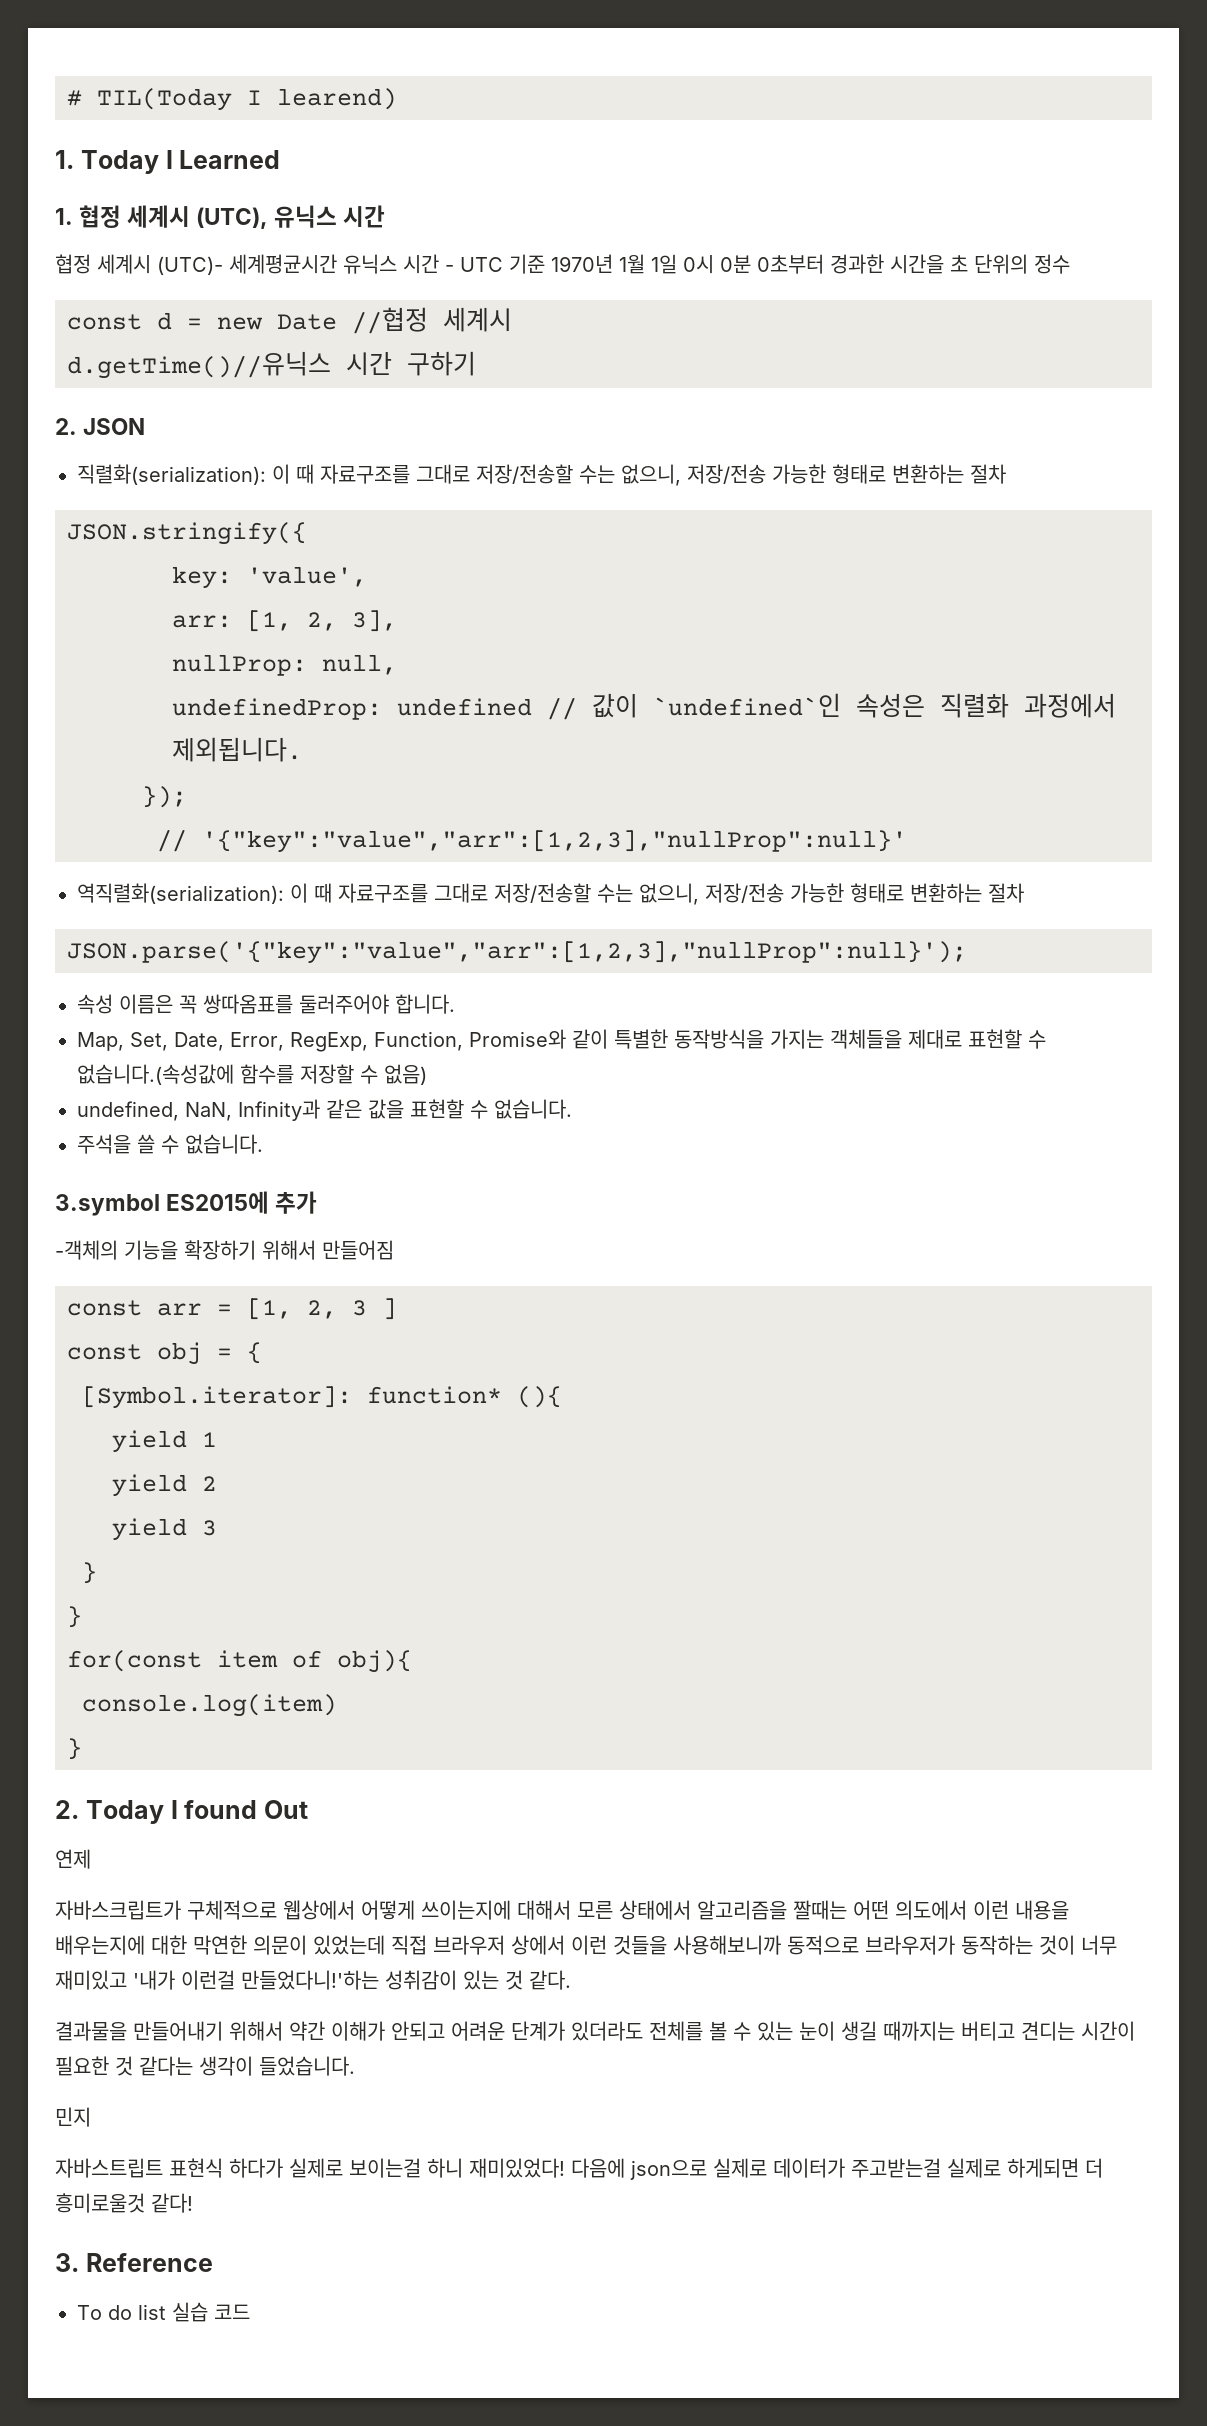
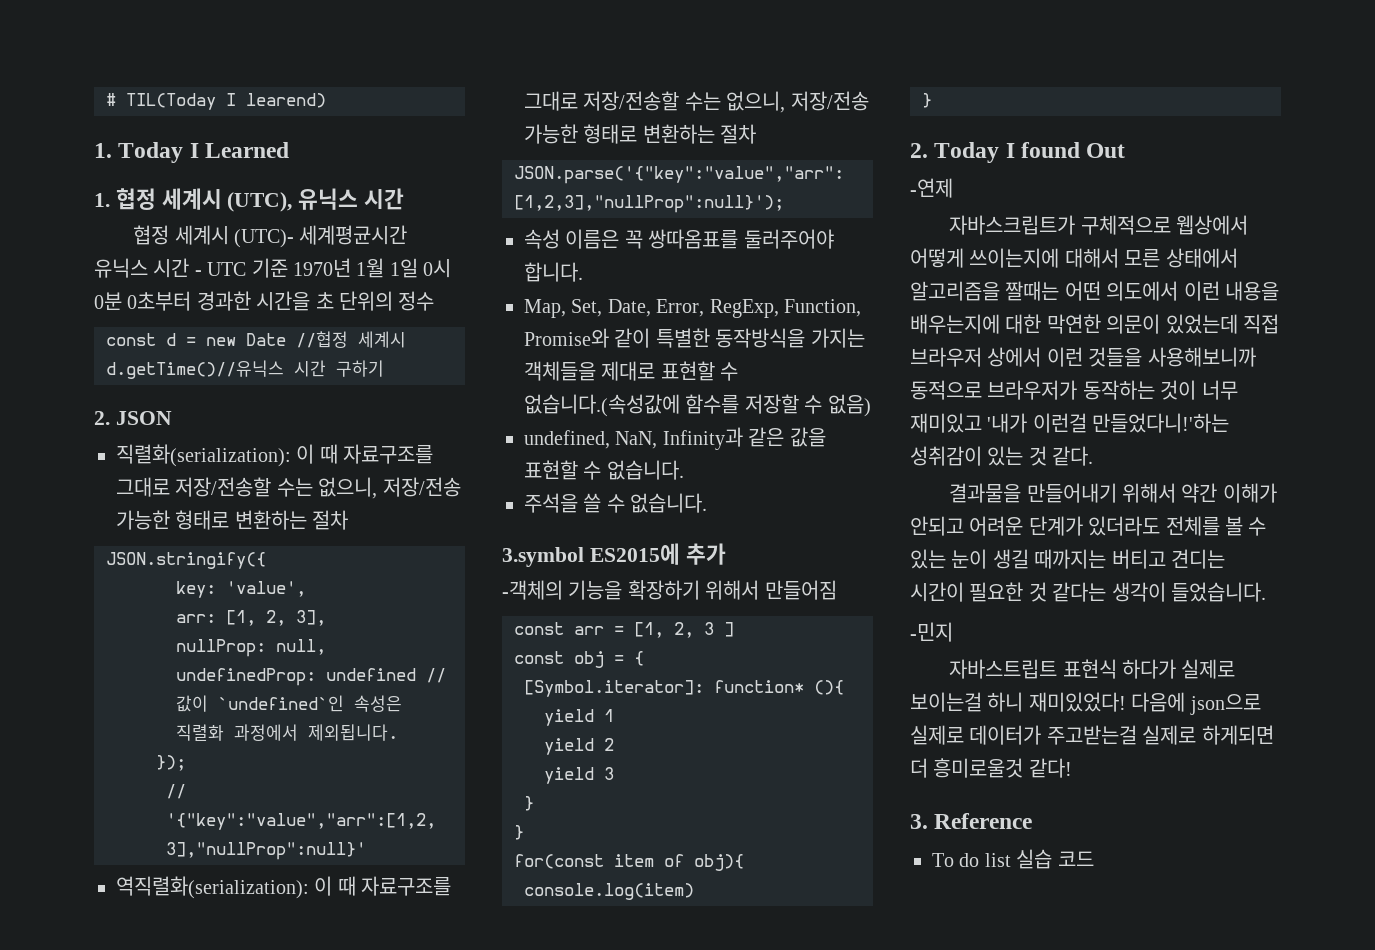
[55,1849,91,1869] 연제 -> [910,178,953,198] -연제
[55,2107,91,2127] 민지 -> [910,622,953,642] -민지

